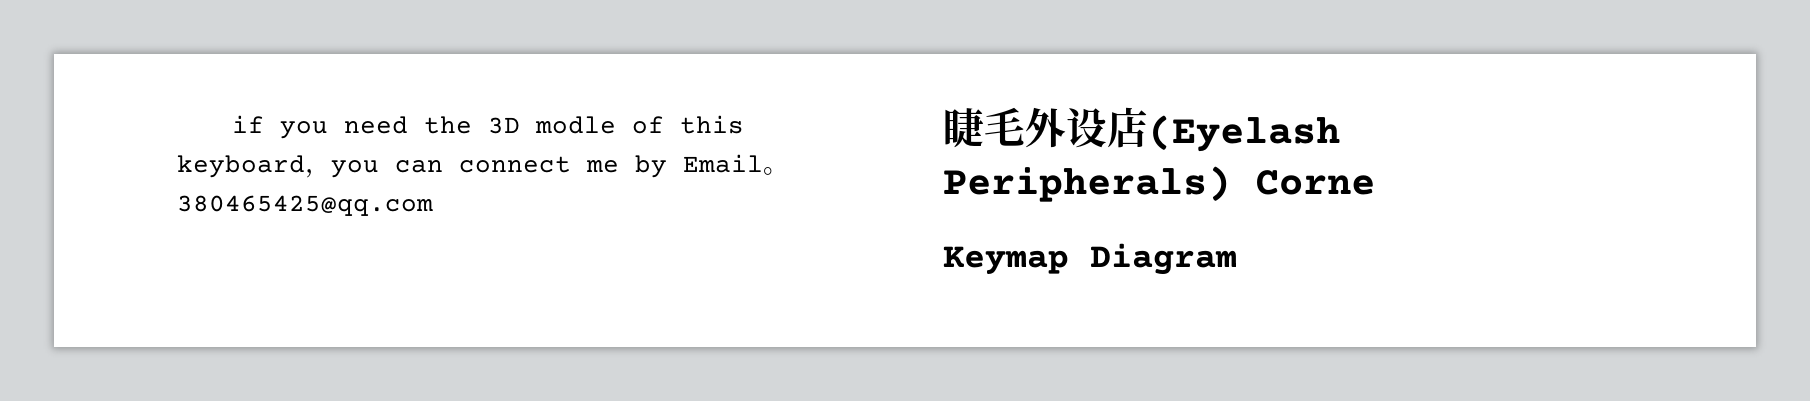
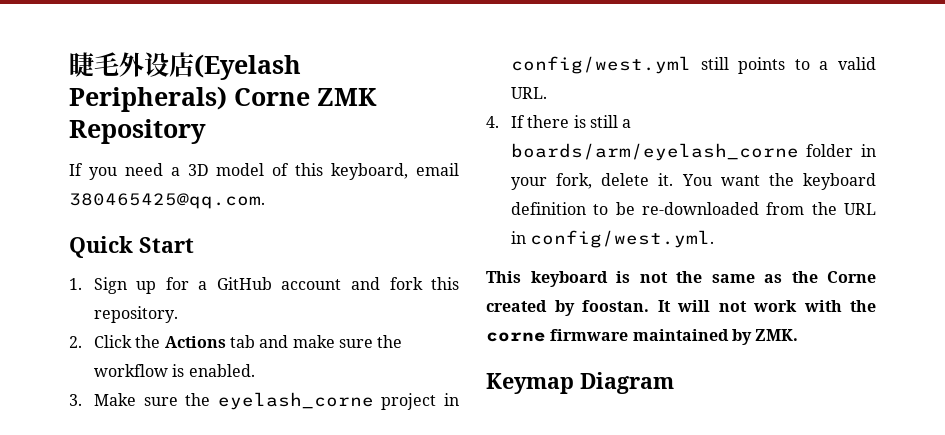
[232,115,745,139] [177,154,789,178] [177,195,433,216] if you need the 3D modle of this keyboard，you can connect me by Email。380465425@qq.com // -> (69, 64) none
(1375, 182) none -> [317,88,377,106] [69,119,206,144] [69,163,459,180] [69,193,265,209] [69,236,194,258] [69,277,460,294] [93,306,178,323] [69,335,403,348] [93,364,255,377] [69,392,459,410] [510,56,876,74] [510,87,547,99] [486,115,632,128] [510,143,876,161] [510,173,876,190] [510,202,876,215] [510,230,715,248] [486,271,876,287] [486,300,876,316] [486,329,799,345] ZMK Repository // If you need a 3D model of this keyboard, email 380465425@qq.com. // Quick Start // 1. Sign up for a GitHub account and fork this repository. // 2. Click the Actions tab and make sure the workflow is enabled. // 3. Make sure the eyelash_corne project in config/west.yml still points to a valid URL. // 4. If there is still a boards/arm/eyelash_corne folder in your fork, delete it. You want the keyboard definition to be re-downloaded from the URL in config/west.yml. // This keyboard is not the same as the Corne created by foostan. It will not work with the corne firmware maintained by ZMK.

